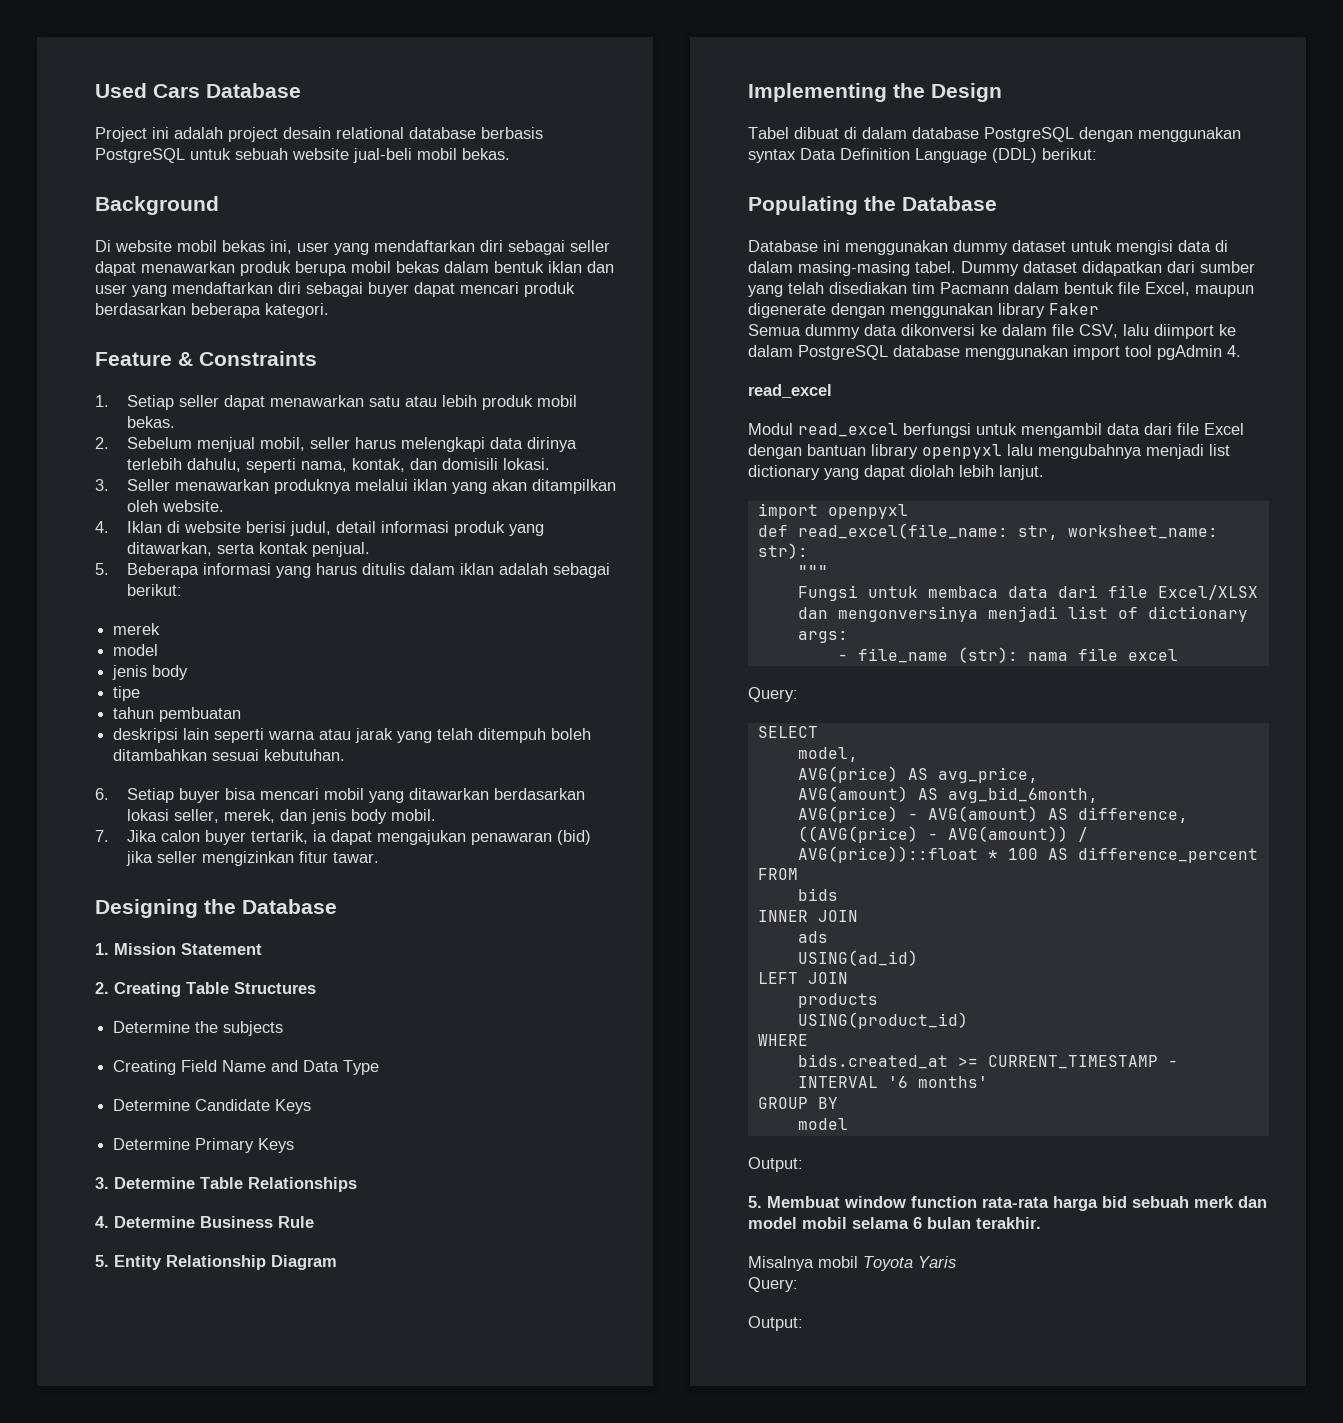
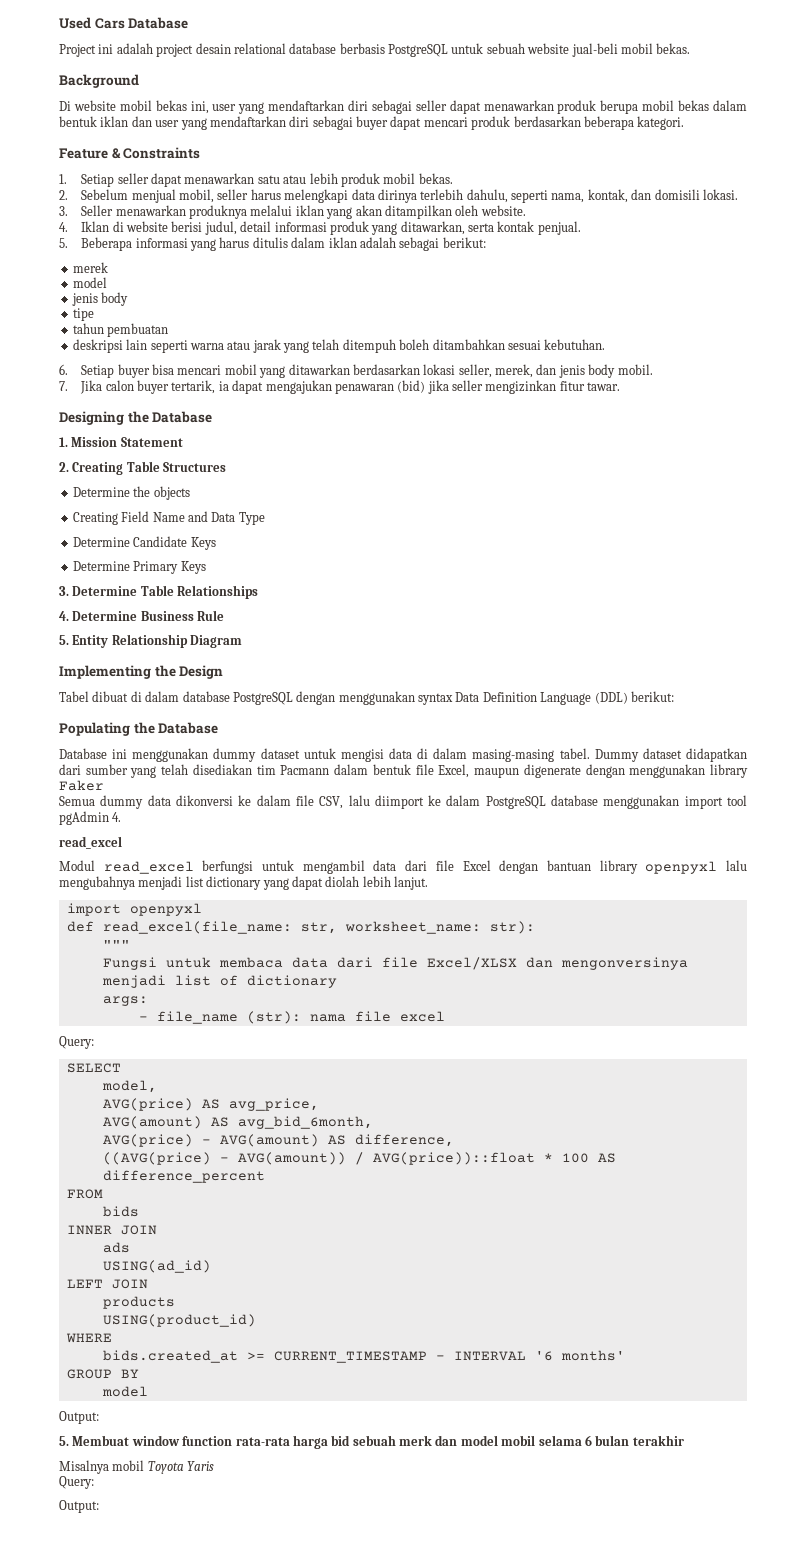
[223,1021,284,1036] subjects -> [153,486,190,500] objects
[976,1217,1041,1229] terakhir. -> [632,1435,684,1446] terakhir

